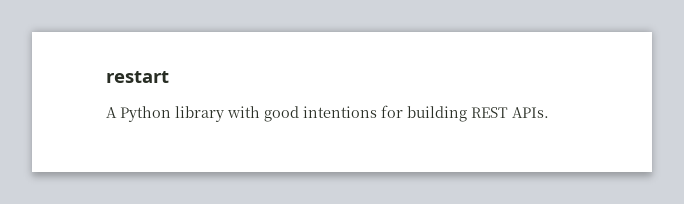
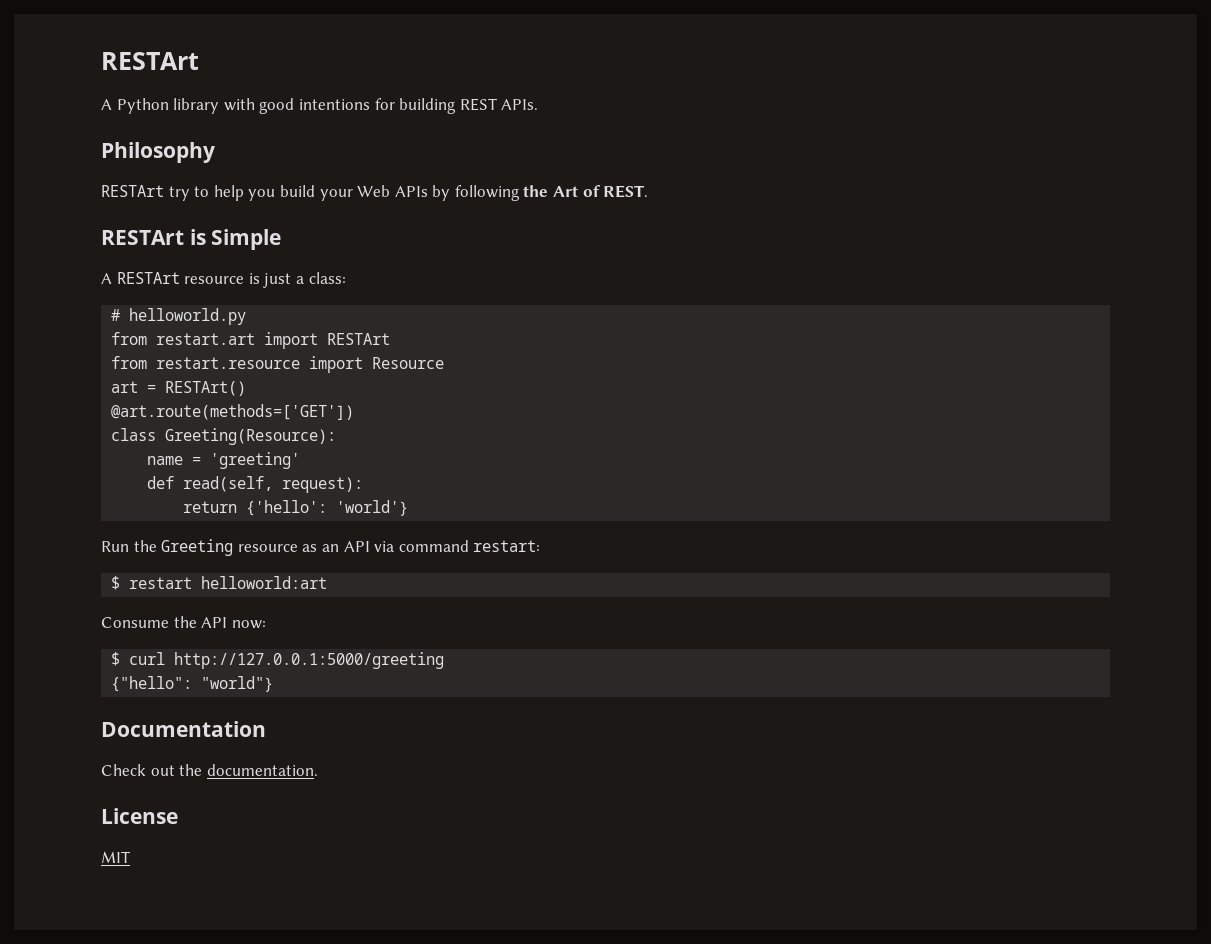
[106,71,169,83] restart -> [101,52,199,70] RESTArt
(549, 112) none -> [101,142,215,163] [101,185,649,201] [101,229,282,250] [101,272,346,288] [111,308,247,325] [111,332,391,349] [111,356,445,373] [111,381,247,396] [111,404,355,420] [111,428,337,445] [147,452,301,469] [147,476,364,493] [183,500,409,516] [101,539,541,556] [111,576,328,590] [101,616,266,629] [111,652,445,669] [111,676,274,692] [101,721,266,737] [101,764,318,776] [101,808,178,824] [101,851,130,863] // Philosophy // RESTArt try to help you build your Web APIs by following the Art of REST. // RESTArt is Simple // A RESTArt resource is just a class: // # helloworld.py // from restart.art import RESTArt // from restart.resource import Resource // art = RESTArt() // @art.route(methods=['GET']) // class Greeting(Resource): // name = 'greeting' // def read(self, request): // return {'hello': 'world'} // Run the Greeting resource as an API via command restart: // $ restart helloworld:art // Consume the API now: // $ curl http://127.0.0.1:5000/greeting // {"hello": "world"} // Documentation // Check out the documentation. // License // MIT

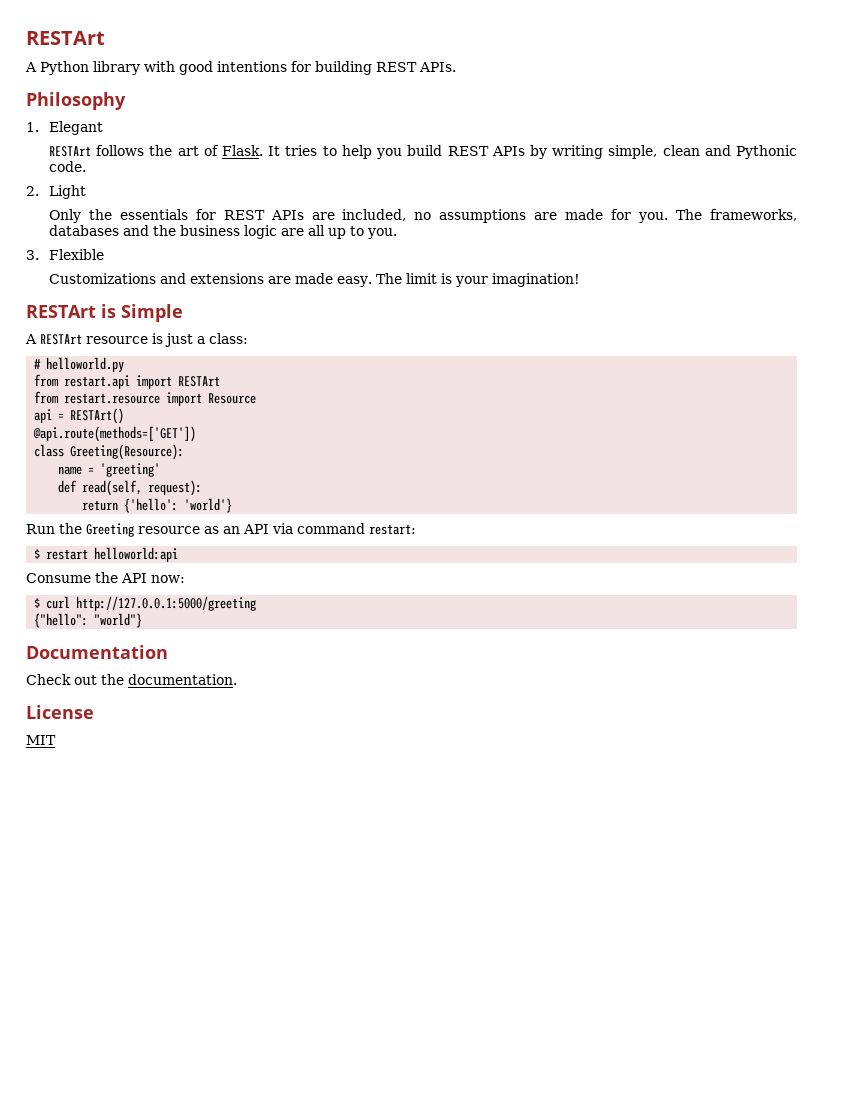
[101,185,649,201] // RESTArt try to help you build your Web APIs by following the Art of REST. -> [26,121,103,135] [48,145,798,159] [48,161,86,172] [26,185,86,199] [48,209,797,223] [48,225,397,239] [26,249,104,260] [48,273,580,287] // 1. Elegant // RESTArt follows the art of Flask. It tries to help you build REST APIs by writing simple, clean and Pythonic code. // 2. Light // Only the essentials for REST APIs are included, no assumptions are made for you. The frameworks, databases and the business logic are all up to you. // 3. Flexible // Customizations and extensions are made easy. The limit is your imagination!
[156,333,256,345] restart.art -> [64,375,131,389] restart.api
[111,381,139,393] art -> [34,409,53,423] api
[111,404,355,420] @art.route(methods=['GET']) -> [33,426,197,442] @api.route(methods=['GET'])
[201,576,328,589] helloworld:art -> [94,547,179,562] helloworld:api

